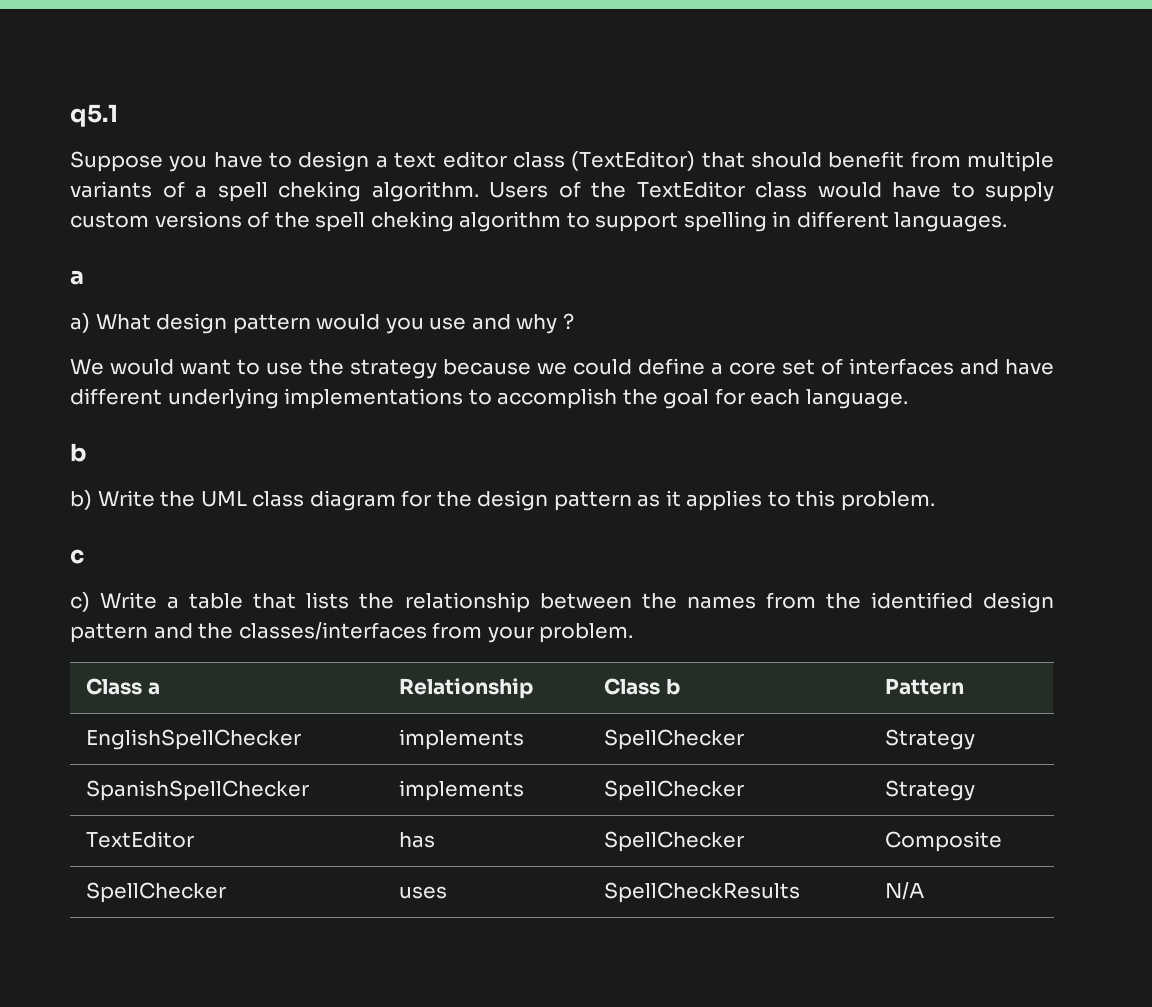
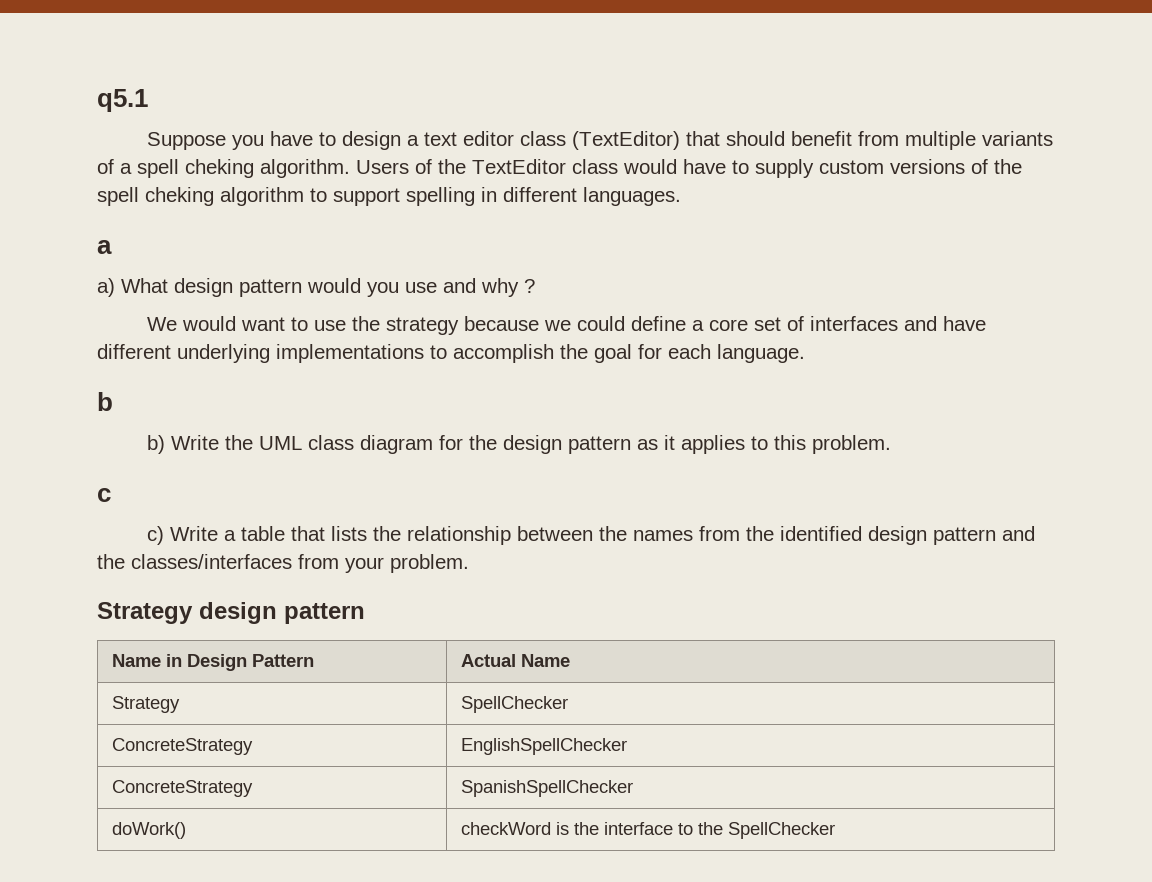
[86,678,160,695] [399,678,534,699] [604,678,680,695] [885,678,965,695] [86,729,302,750] [399,729,525,750] [604,729,745,750] [885,729,976,750] [86,780,310,801] [399,780,525,801] [604,780,745,801] [885,780,976,801] [86,831,195,848] [399,832,436,848] [604,831,745,852] [885,831,1003,852] [86,882,227,903] [399,886,448,899] [604,882,801,903] [885,882,926,900] // Class a | Relationship | Class b | Pattern // EnglishSpellChecker | implements | SpellChecker | Strategy // SpanishSpellChecker | implements | SpellChecker | Strategy // TextEditor | has | SpellChecker | Composite // SpellChecker | uses | SpellCheckResults | N/A -> [97,602,365,624] [112,654,315,671] [461,654,571,667] [112,696,181,713] [461,696,569,713] [112,738,254,755] [461,738,628,755] [112,780,254,797] [461,780,634,797] [112,822,187,839] [461,822,836,839] // Strategy design pattern // Name in Design Pattern | Actual Name // Strategy | SpellChecker // ConcreteStrategy | EnglishSpellChecker // ConcreteStrategy | SpanishSpellChecker // doWork() | checkWord is the interface to the SpellChecker

